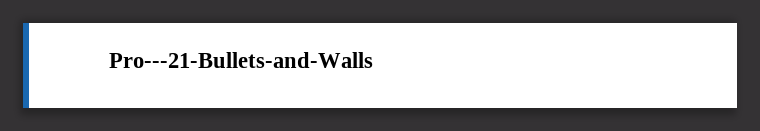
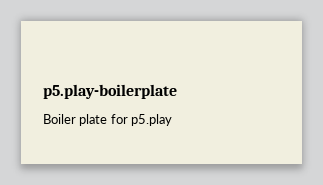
[109,52,373,68] Pro---21-Bullets-and-Walls -> [43,84,177,99] [43,114,173,126] p5.play-boilerplate // Boiler plate for p5.play

